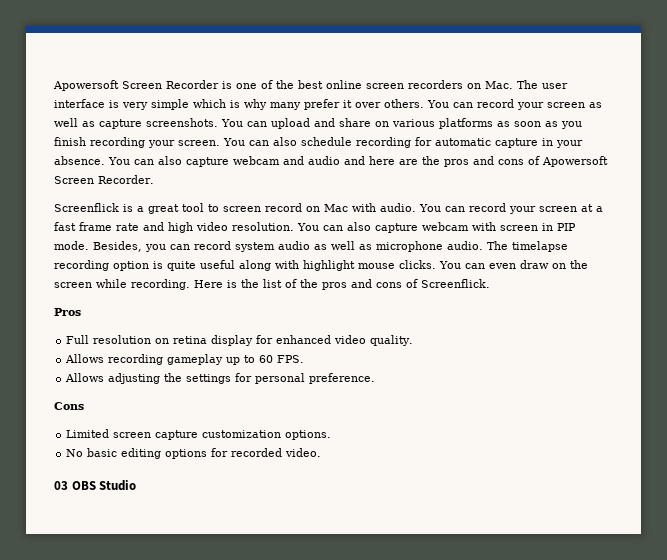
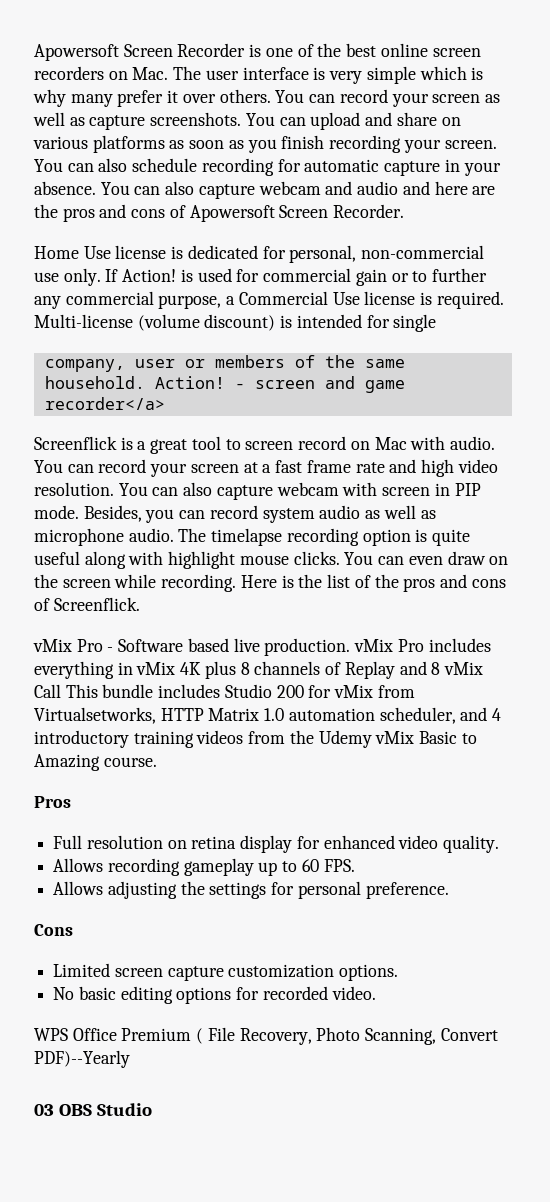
(154, 179) none -> [34,245,485,263] [34,268,487,286] [34,291,504,309] [34,314,437,332] [44,355,405,372] [44,376,405,393] [44,397,165,410] // Home Use license is dedicated for personal, non-commercial use only. If Action! is used for commercial gain or to further any commercial purpose, a Commercial Use license is required. Multi-license (volume discount) is intended for single // company, user or members of the same household. Action! - screen and game recorder</a>
(490, 283) none -> [33,638,491,656] [34,661,483,679] [34,684,415,698] [34,707,502,724] [34,730,477,748] [34,754,157,771] // vMix Pro - Software based live production. vMix Pro includes everything in vMix 4K plus 8 channels of Replay and 8 vMix Call This bundle includes Studio 200 for vMix from Virtualsetworks, HTTP Matrix 1.0 automation scheduler, and 4 introductory training videos from the Udemy vMix Basic to Amazing course.
(322, 452) none -> [34,1027,498,1045] [34,1050,130,1068] // WPS Office Premium ( File Recovery, Photo Scanning, Convert PDF)--Yearly

